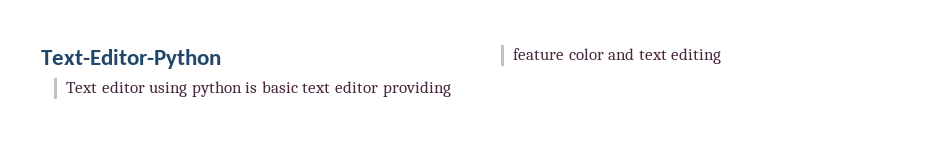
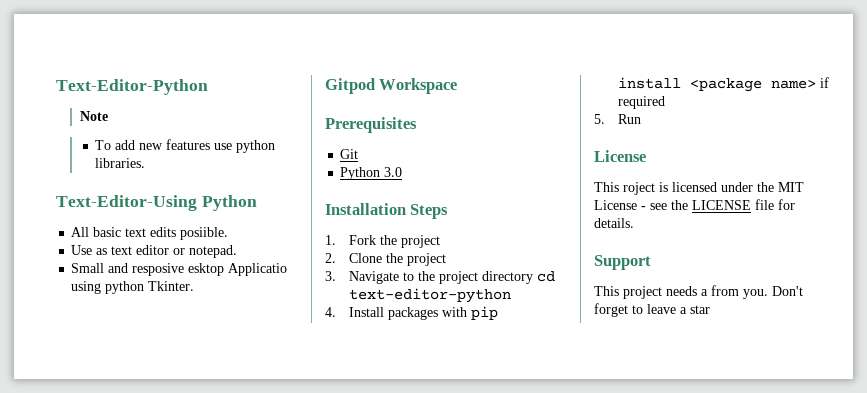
[65,81,451,97] [512,48,722,64] Text editor using python is basic text editor providing feature color and text editing -> [79,111,108,121] [95,139,276,153] [95,158,146,168] [56,195,257,211] [71,227,229,240] [71,245,238,258] [71,263,288,276] [71,281,195,294] [325,78,458,94] [325,117,417,133] [340,149,359,159] [340,167,403,180] [325,203,449,219] [325,235,440,248] [325,253,446,266] [325,271,555,284] [348,288,511,303] [325,306,498,320] [617,77,829,92] [617,96,665,109] [594,114,641,124] [594,150,646,162] [594,182,804,195] [594,199,795,210] [594,218,634,228] [594,255,651,270] [594,285,803,299] [594,303,710,317] Note // To add new features use python libraries. // Text-Editor-Using Python // All basic text edits posiible. // Use as text editor or notepad. // Small and resposive esktop Applicatio using python Tkinter. // Gitpod Workspace // Prerequisites // Git // Python 3.0 // Installation Steps // 1. Fork the project // 2. Clone the project // 3. Navigate to the project directory cd text-editor-python // 4. Install packages with pip install <package name> if required // 5. Run // License // This roject is licensed under the MIT License - see the LICENSE file for details. // Support // This project needs a from you. Don't forget to leave a star

